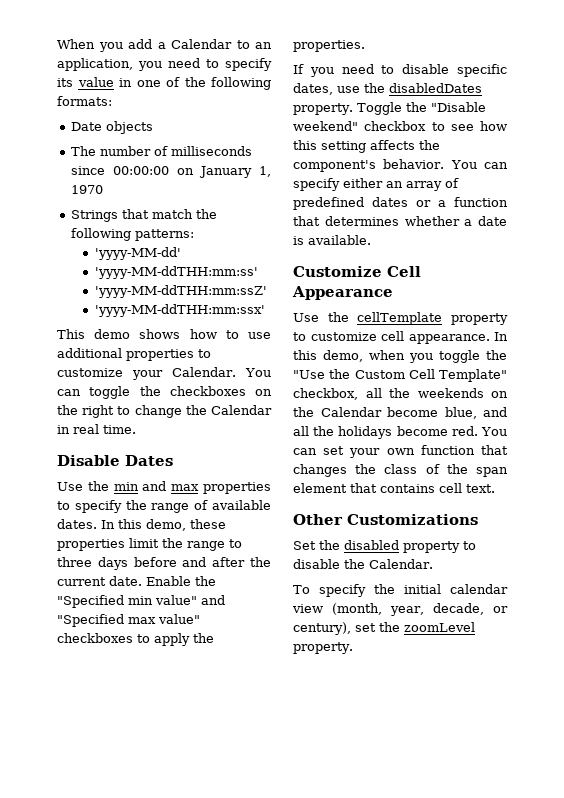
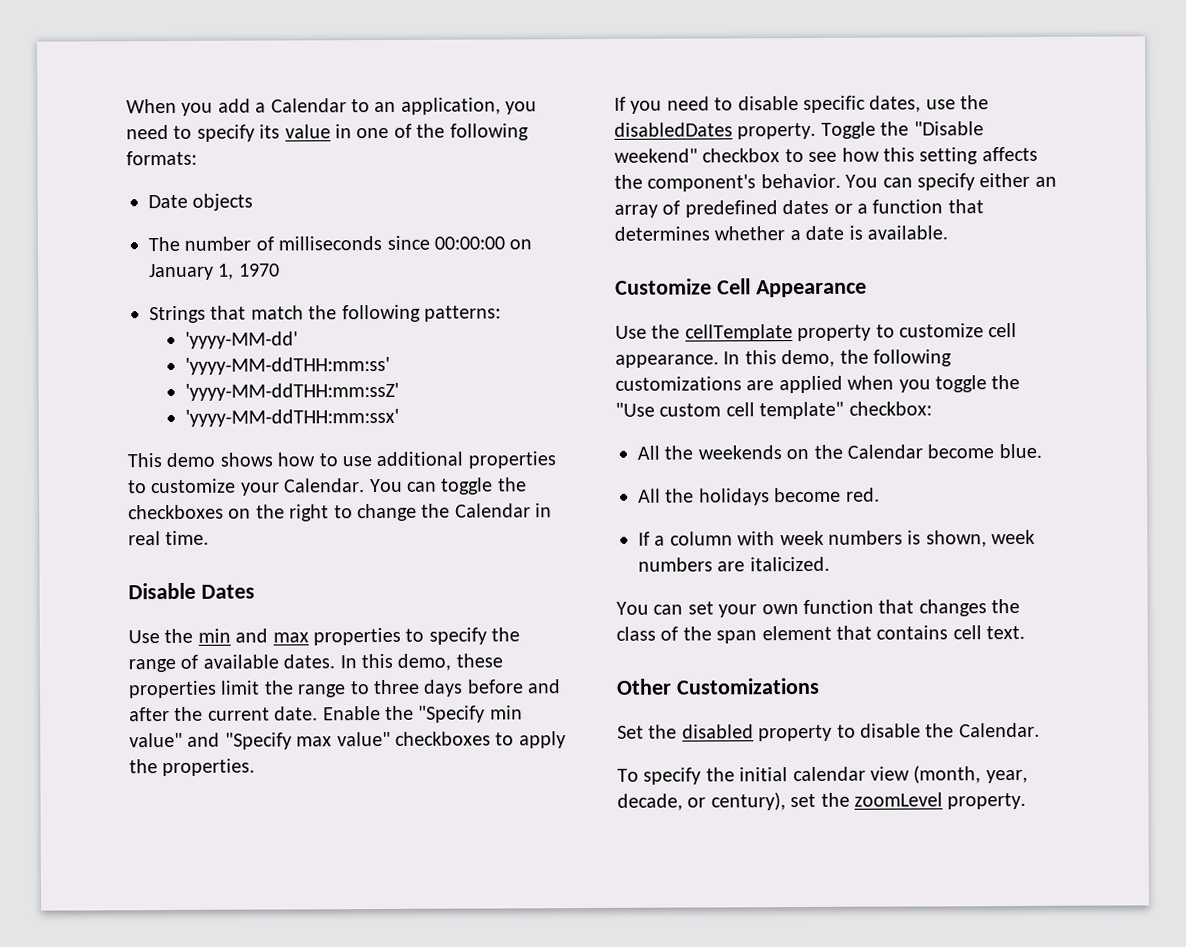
[57,595,124,608] "Specified -> [418,705,486,723] "Specify
[57,614,124,627] "Specified -> [224,732,292,750] "Specify
(363, 356) none -> [839,349,952,367] [615,375,843,394] the following customizations are applied
[329,369,507,382] [293,388,382,400] the Custom Cell Template" checkbox, all -> [659,401,932,420] [637,445,660,460] custom cell template" checkbox: // All
[444,407,507,419] [293,426,309,436] blue, and all -> [998,443,1042,459] [638,488,661,503] blue. // All
(478, 431) none -> [638,529,1036,548] [638,556,830,572] // If a column with week numbers is shown, week numbers are italicized. //

